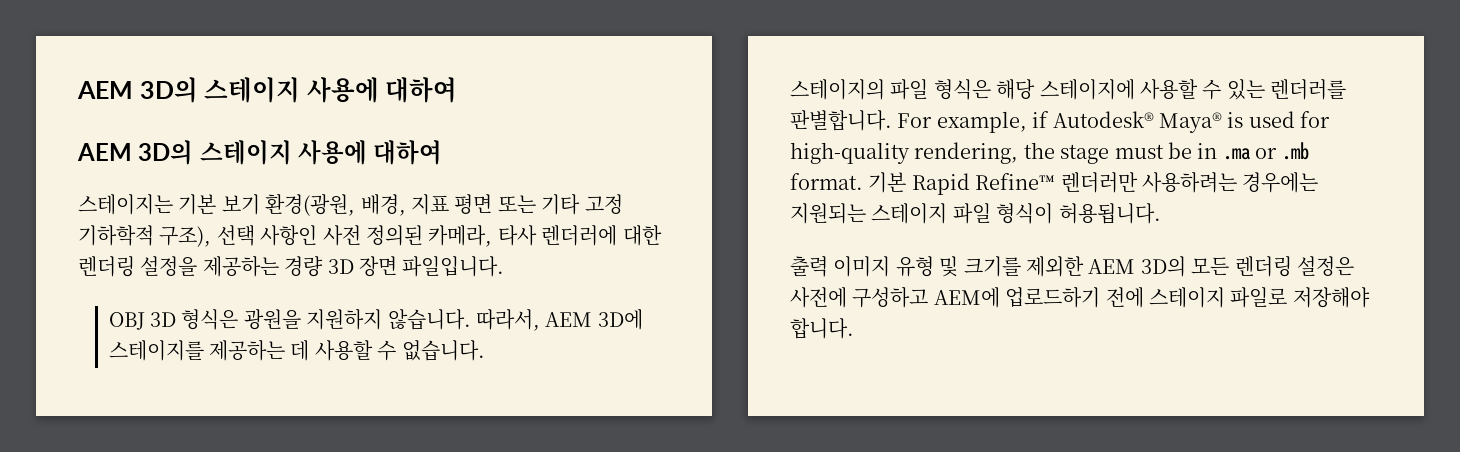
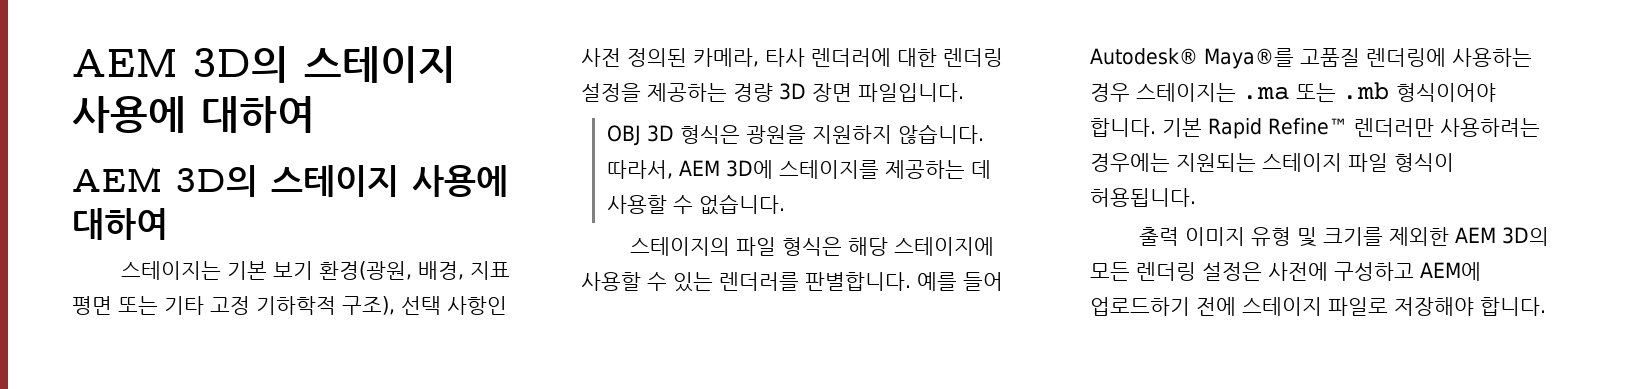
[897,111,1331,133] [790,142,1309,164] [790,173,863,190] For example, if Autodesk® Maya® is used for high-quality rendering, the stage must be in .ma or .mb format. -> [917,272,1003,291] [1090,48,1532,69] [1090,82,1496,102] [1090,118,1156,137] 예를 들어 Autodesk® Maya®를 고품질 렌더링에 사용하는 경우 스테이지는 .ma 또는 .mb 형식이어야 합니다.

